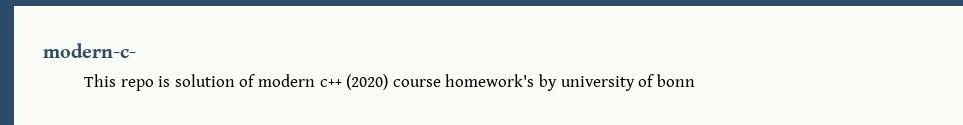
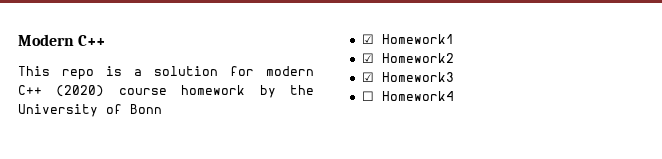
[43,43,136,58] modern-c- -> [18,34,106,46] Modern C++
[174,74,695,91] solution of modern c++ (2020) course homework's by university of bonn -> [134,66,314,76] [18,85,314,98] [18,104,162,117] [361,34,454,44] [361,53,454,63] [361,72,454,82] [361,91,454,101] a solution for modern C++ (2020) course homework by the University of Bonn // ☑ Homework1 // ☑ Homework2 // ☑ Homework3 // ☐ Homework4

